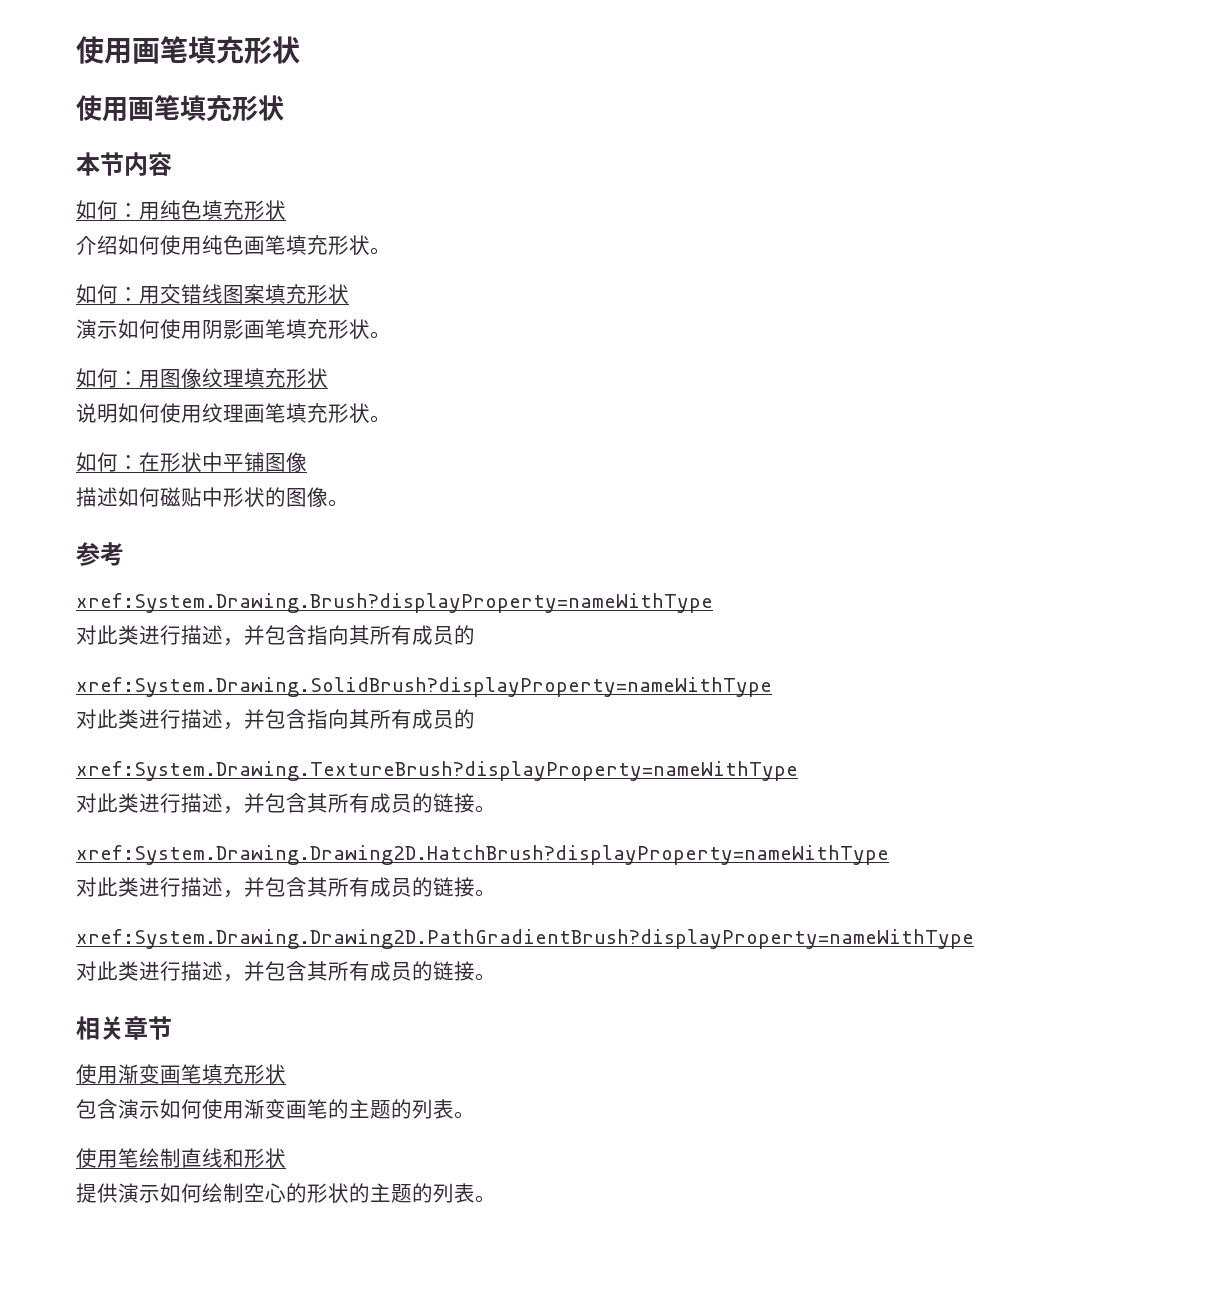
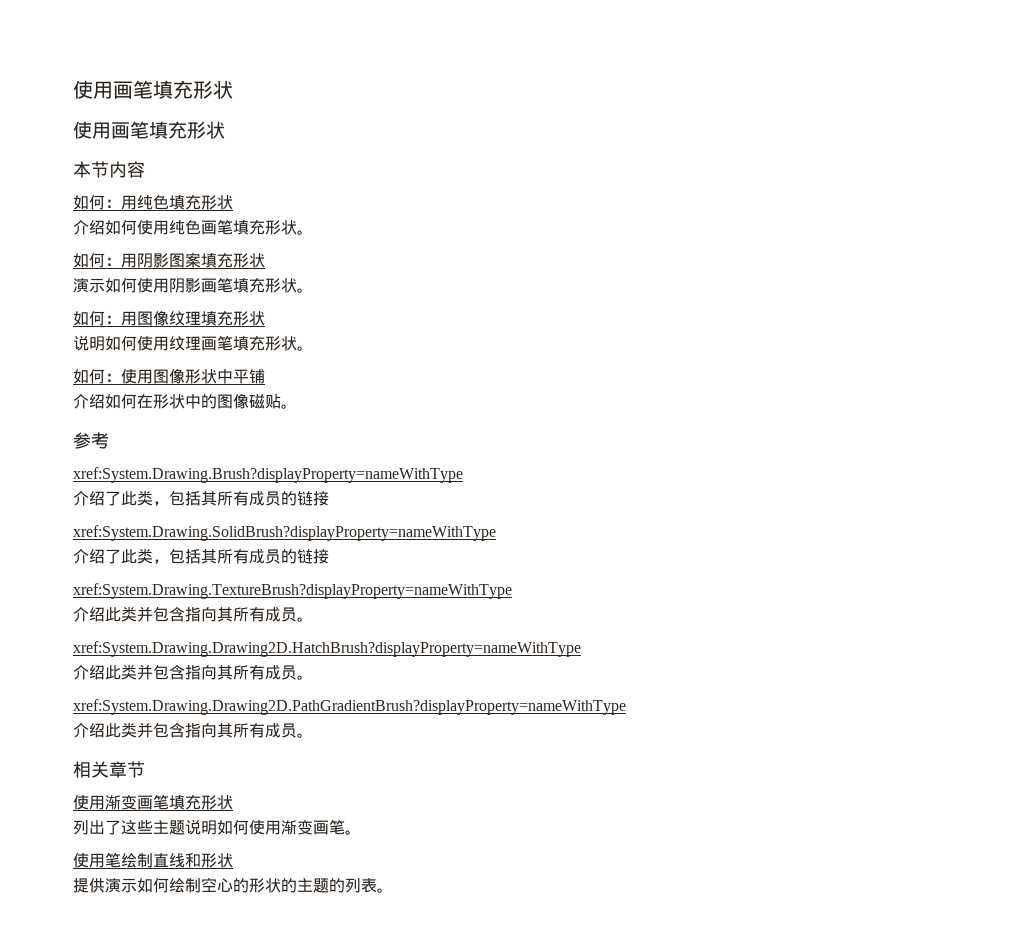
[160,284,223,304] 交错线 -> [137,253,169,268] 阴影
[139,452,160,472] 在 -> [121,369,185,384] 使用图像
[265,452,307,472] [76,487,349,507] [76,542,124,566] [76,593,713,613] [76,625,475,646] [76,677,772,697] [76,709,475,730] [76,761,798,781] [76,793,496,814] [76,845,889,865] [76,877,496,898] [76,929,974,949] [76,961,475,982] 图像 // 描述如何磁贴中形状的图像。 // 参考 // xref:System.Drawing.Brush?displayProperty=nameWithType // 对此类进行描述，并包含指向其所有成员的 // xref:System.Drawing.SolidBrush?displayProperty=nameWithType // 对此类进行描述，并包含指向其所有成员的 // xref:System.Drawing.TextureBrush?displayProperty=nameWithType // 对此类进行描述，并包含其所有成员的链接。 // xref:System.Drawing.Drawing2D.HatchBrush?displayProperty=nameWithType // 对此类进行描述，并包含其所有成员的链接。 // xref:System.Drawing.Drawing2D.PathGradientBrush?displayProperty=nameWithType // 对此类进行描述，并包含其所有成员的链接 -> [73,394,297,409] [73,432,109,449] [73,467,463,483] [73,490,329,506] [73,525,496,541] [73,548,329,564] [73,583,512,599] [73,606,313,622] [73,641,581,657] [73,664,313,680] [73,699,626,715] [73,722,297,738] // 介绍如何在形状中的图像磁贴。 // 参考 // xref:System.Drawing.Brush?displayProperty=nameWithType // 介绍了此类，包括其所有成员的链接 // xref:System.Drawing.SolidBrush?displayProperty=nameWithType // 介绍了此类，包括其所有成员的链接 // xref:System.Drawing.TextureBrush?displayProperty=nameWithType // 介绍此类并包含指向其所有成员。 // xref:System.Drawing.Drawing2D.HatchBrush?displayProperty=nameWithType // 介绍此类并包含指向其所有成员。 // xref:System.Drawing.Drawing2D.PathGradientBrush?displayProperty=nameWithType // 介绍此类并包含指向其所有成员
[76,1099,160,1119] 包含演示 -> [73,819,217,835] 列出了这些主题说明
[328,1099,454,1119] 的主题的列表 -> (345, 827) none

